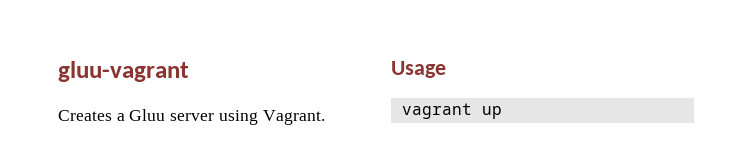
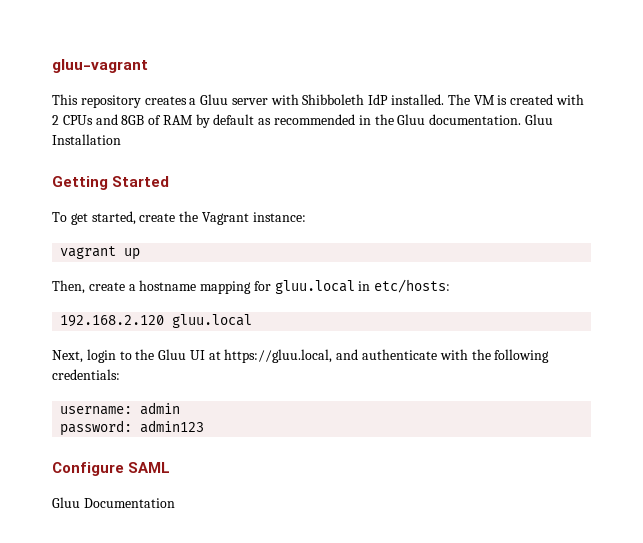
[58,109,325,125] [391,61,446,78] [401,103,502,119] Creates a Gluu server using Vagrant. // Usage // vagrant up -> [52,94,584,108] [52,114,553,128] [52,134,121,145] [52,176,170,190] [52,211,306,225] [60,246,141,260] [52,279,451,294] [60,314,253,328] [52,349,550,363] [52,369,120,380] [60,402,181,415] [60,420,205,436] [52,462,171,476] [52,497,175,508] This repository creates a Gluu server with Shibboleth IdP installed. The VM is created with 2 CPUs and 8GB of RAM by default as recommended in the Gluu documentation. Gluu Installation // Getting Started // To get started, create the Vagrant instance: // vagrant up // Then, create a hostname mapping for gluu.local in etc/hosts: // 192.168.2.120 gluu.local // Next, login to the Gluu UI at https://gluu.local, and authenticate with the following credentials: // username: admin // password: admin123 // Configure SAML // Gluu Documentation

